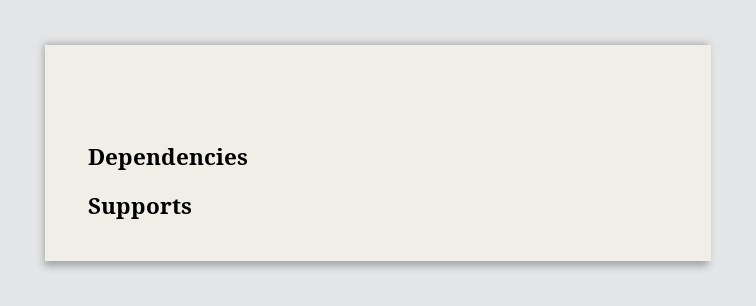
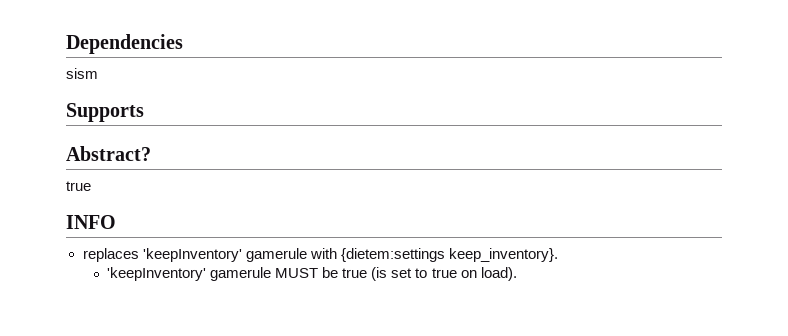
(248, 159) none -> [66,68,98,79] // sism
(192, 208) none -> [66,146,151,161] [66,181,91,191] [66,215,116,229] [82,248,558,262] [107,267,517,281] // Abstract? // true // INFO // replaces 'keepInventory' gamerule with {dietem:settings keep_inventory}. // 'keepInventory' gamerule MUST be true (is set to true on load).

